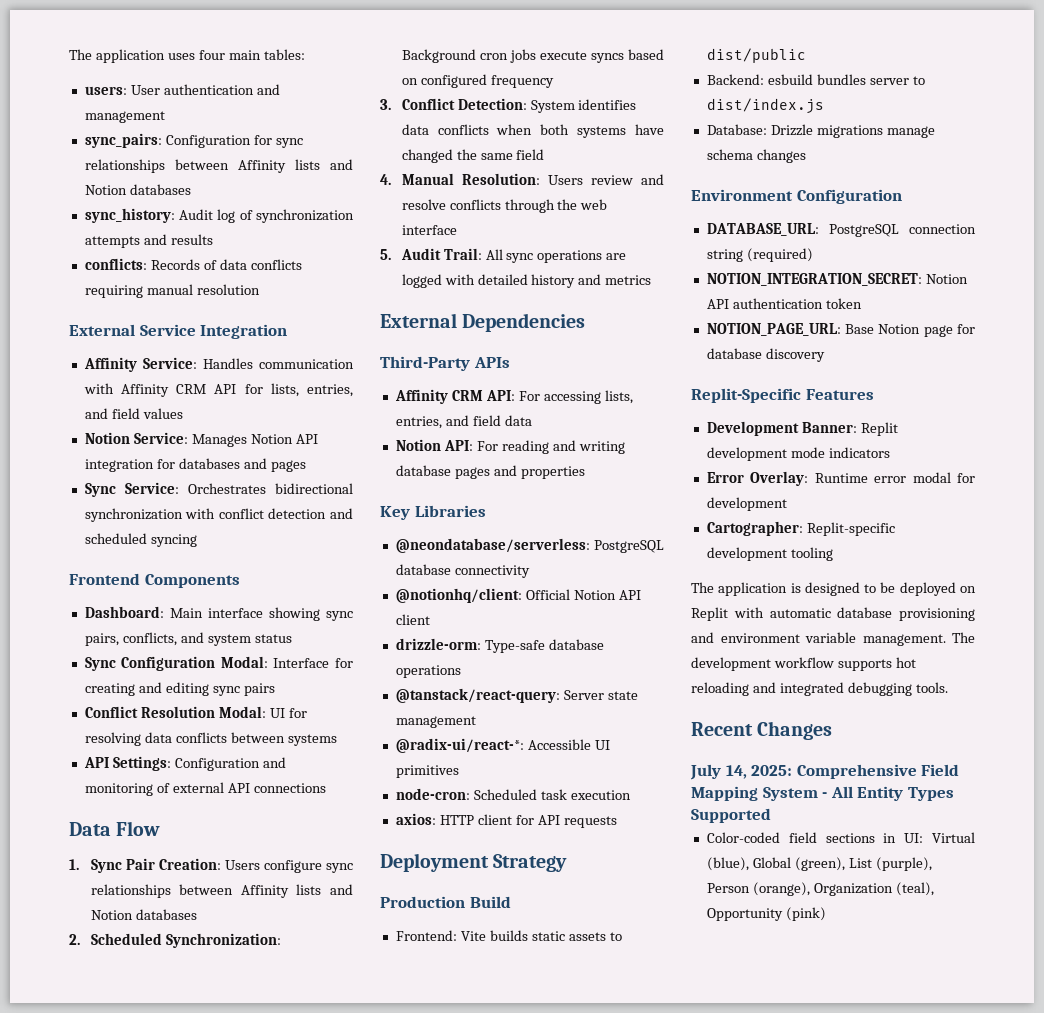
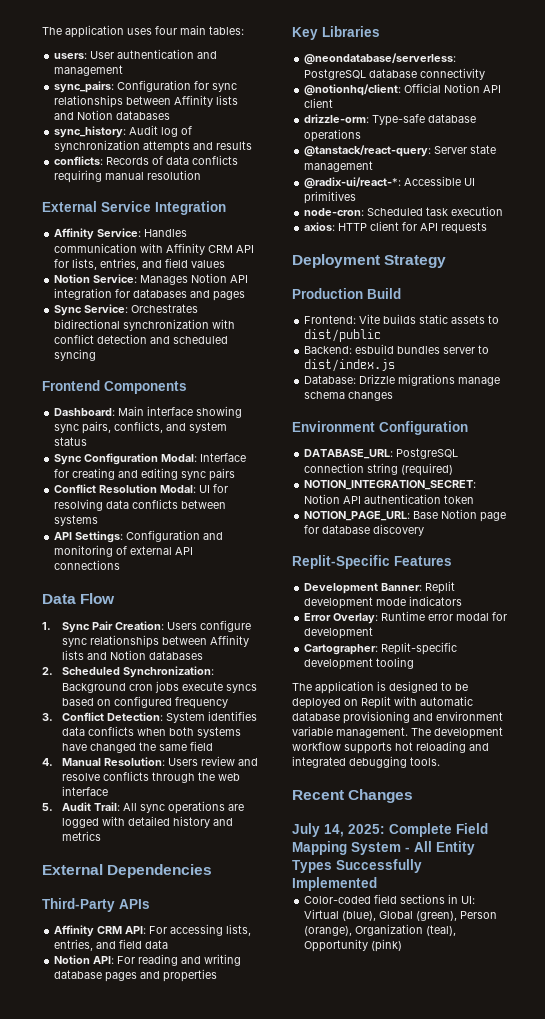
[796,764,917,779] Comprehensive -> [389,823,452,837] Complete
[691,808,771,823] Supported -> [336,859,422,873] [292,877,377,891] Successfully Implemented
[848,857,932,871] List (purple), -> (458, 916) none

